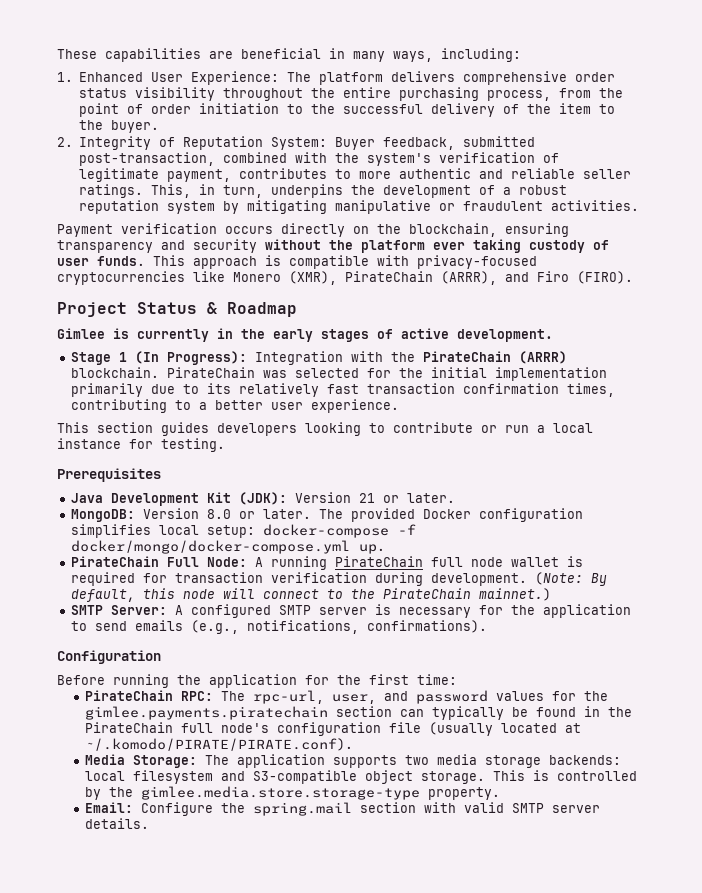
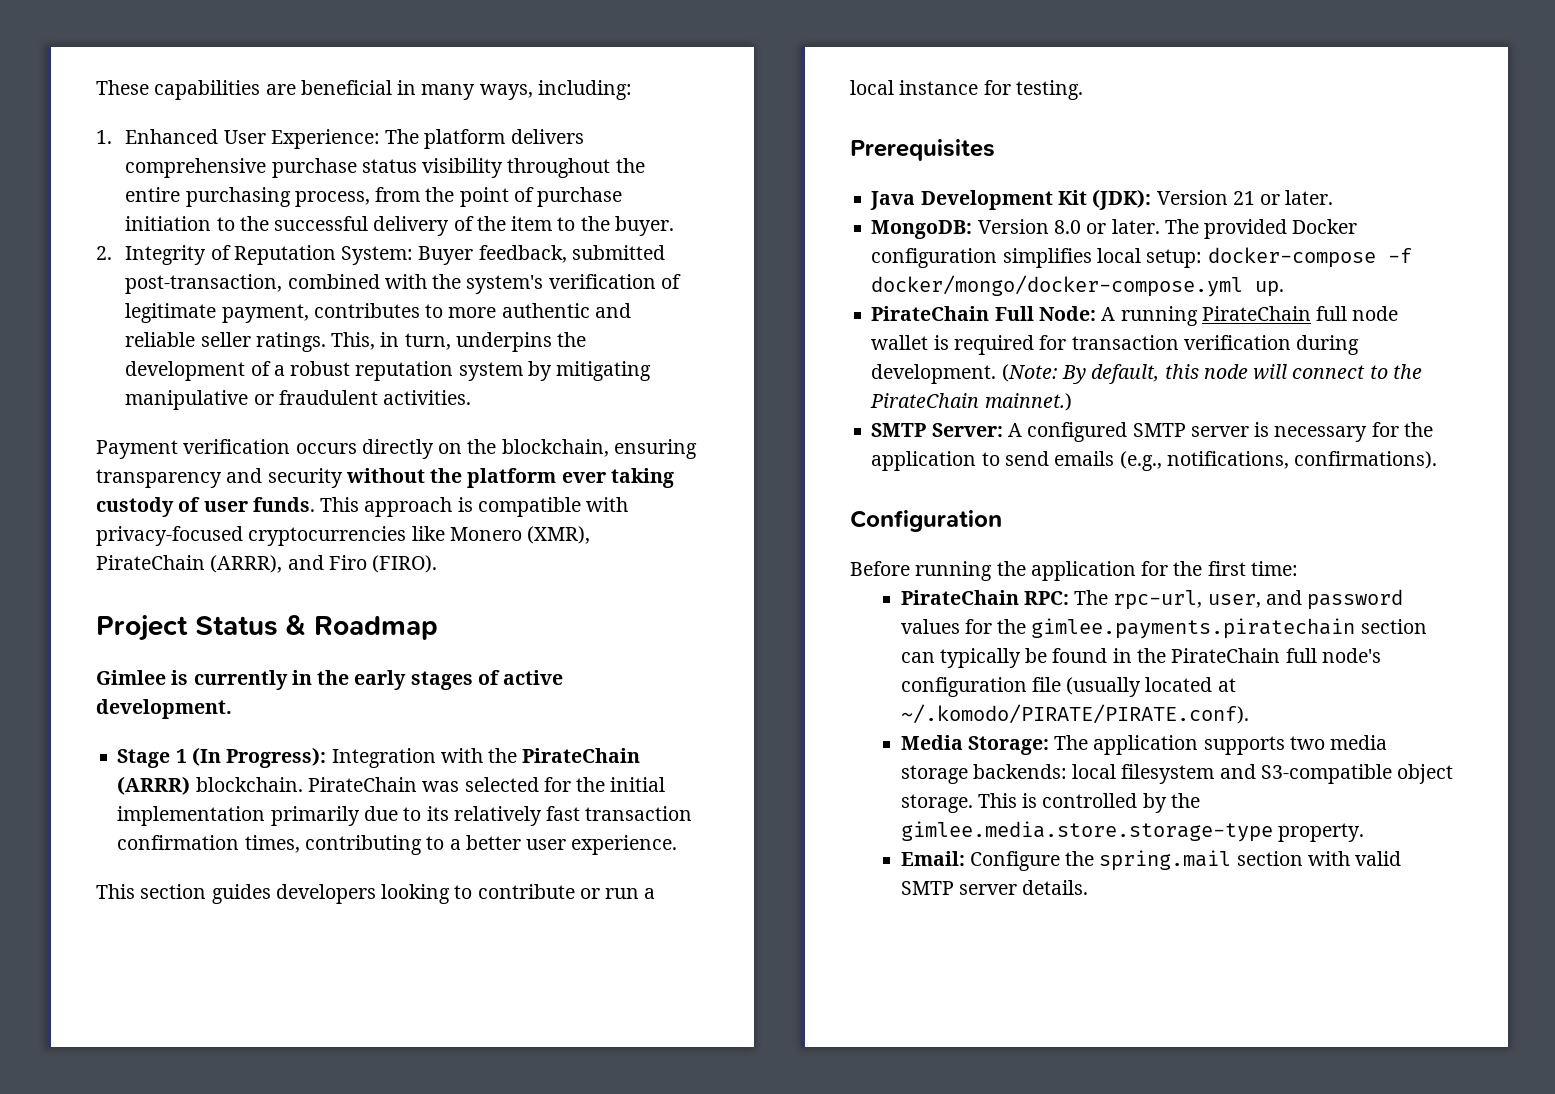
[575,72,616,82] order -> [271,158,357,178] purchase
[151,104,192,114] order -> [537,187,623,207] purchase

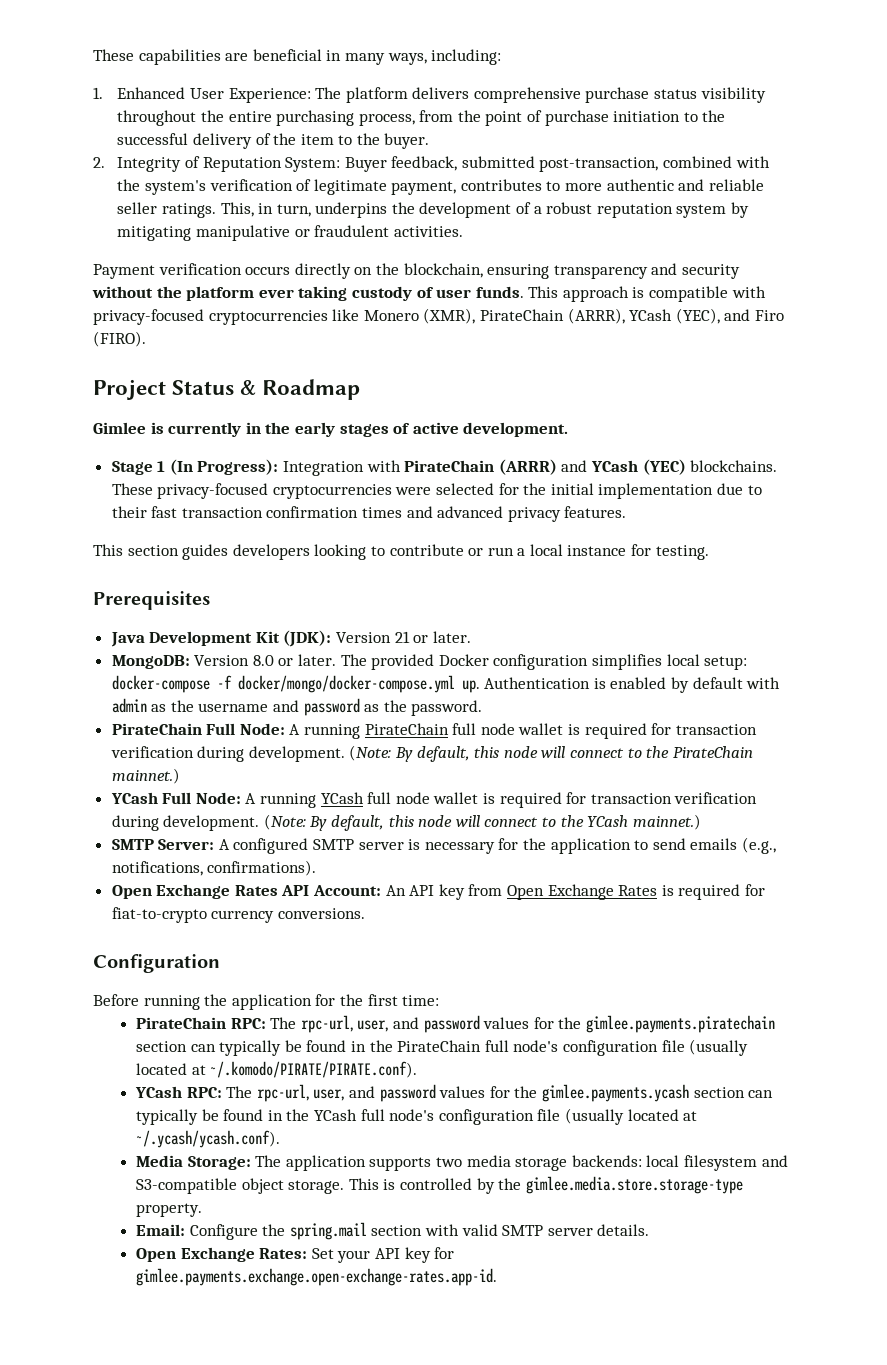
(283, 564) none -> [629,308,720,324] YCash (YEC),
[488,748,518,763] the -> (401, 466) none
[195,777,460,792] blockchain. PirateChain was -> [561,459,778,475] [111,483,432,499] and YCash (YEC) blockchains. These privacy-focused cryptocurrencies were
[270,806,360,826] primarily -> (714, 491) none
[426,806,542,826] its relatively -> [111,506,147,518] their
[244,835,678,855] times, contributing to a better user experience. -> [362,506,627,522] times and advanced privacy features.
(1285, 289) none -> [484,677,781,693] [111,698,483,716] Authentication is enabled by default with admin as the username and password as the password.
(1072, 402) none -> [110,792,758,808] [111,814,701,831] // YCash Full Node: A running YCash full node wallet is required for transaction verification during development. (Note: By default, this node will connect to the YCash mainnet.)
(1438, 460) none -> [111,884,765,900] [111,907,365,923] // Open Exchange Rates API Account: An API key from Open Exchange Rates is required for fiat-to-crypto currency conversions.
(1249, 714) none -> [135,1084,774,1102] [136,1108,698,1125] [136,1130,281,1148] // YCash RPC: The rpc-url, user, and password values for the gimlee.payments.ycash section can typically be found in the YCash full node's configuration file (usually located at ~/.ycash/ycash.conf).
(1089, 887) none -> [136,1247,455,1263] [136,1268,498,1286] // Open Exchange Rates: Set your API key for gimlee.payments.exchange.open-exchange-rates.app-id.

